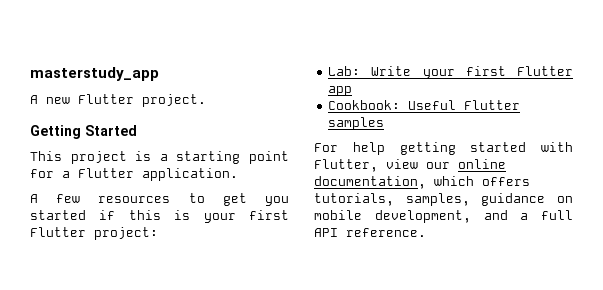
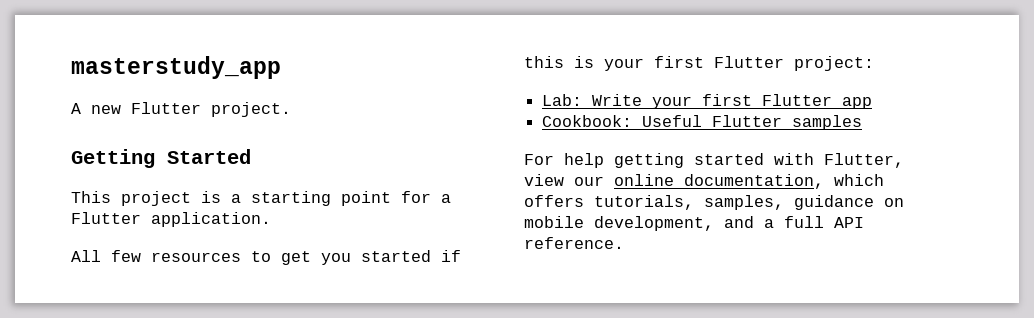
[30,194,38,203] A -> [71,250,101,262] All

